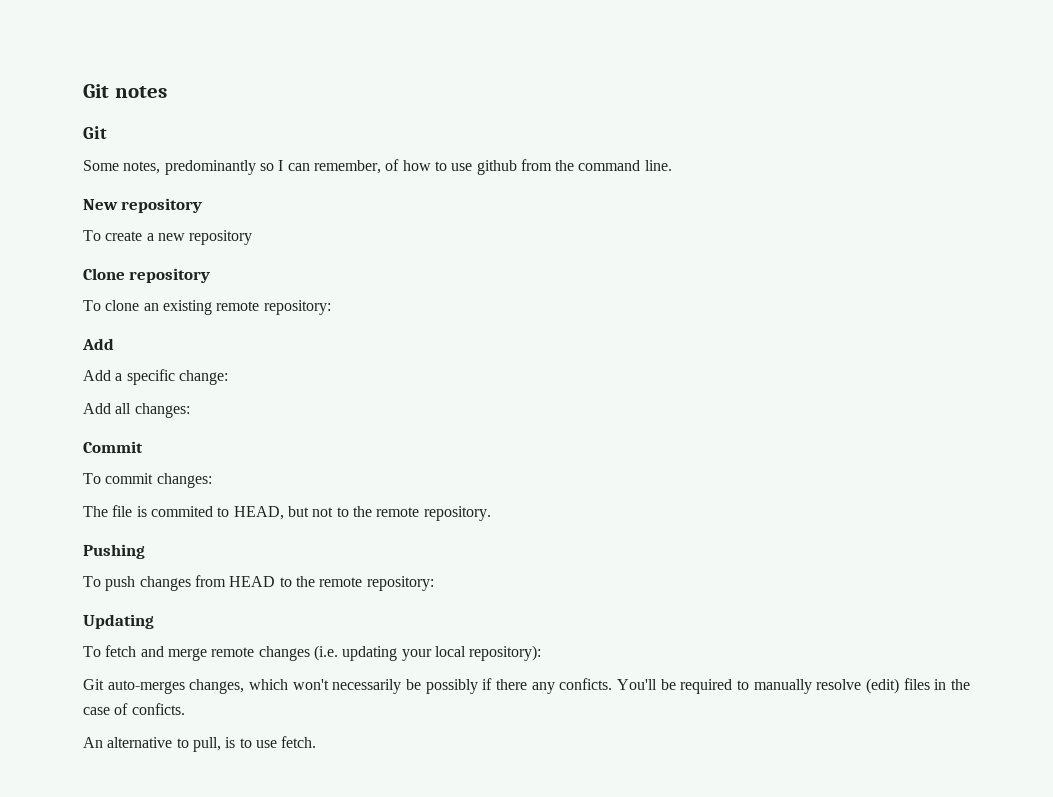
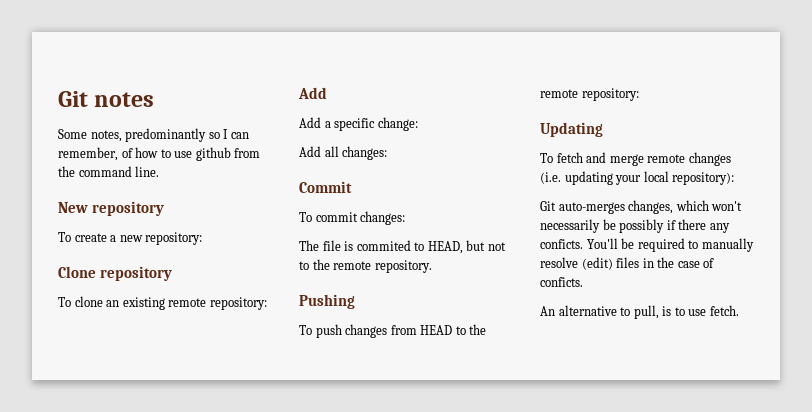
[83,126,107,139] // Git -> (155, 99) none
[189,230,253,245] repository -> [145,232,203,245] repository:

